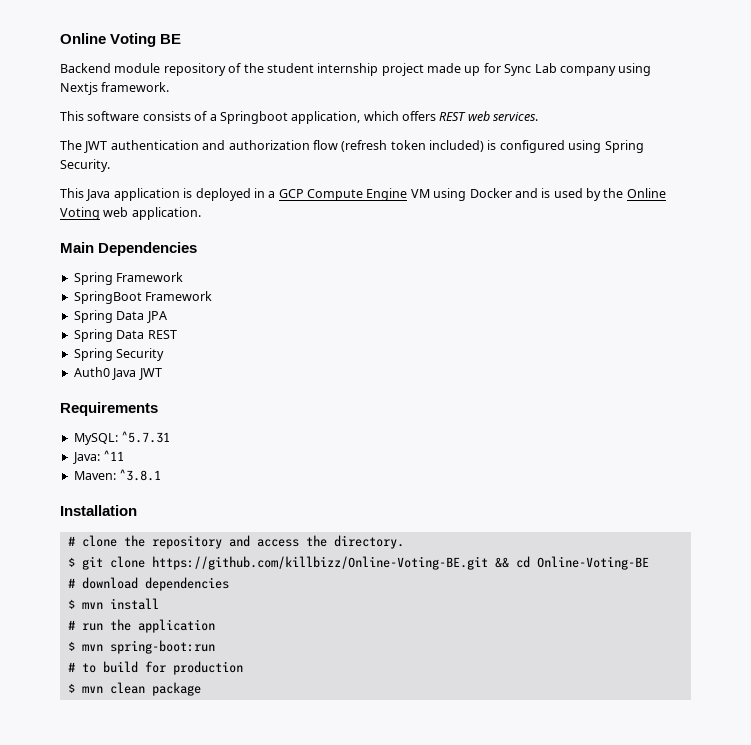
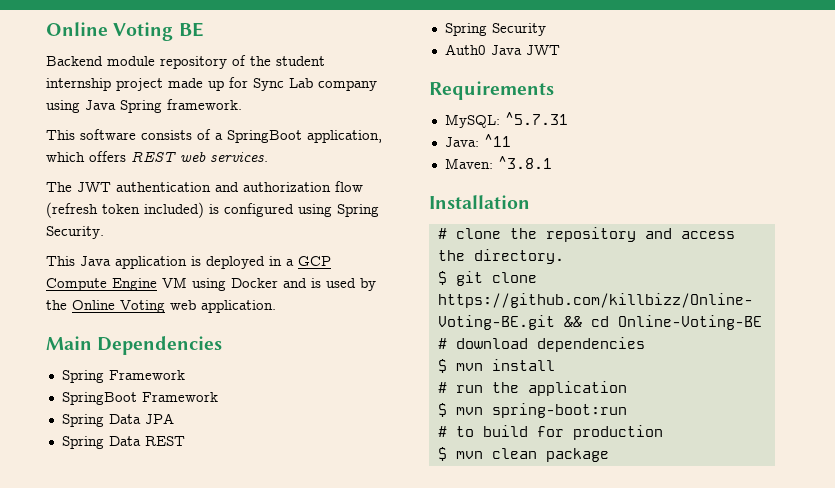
[60,82,98,95] Nextjs -> [85,100,162,113] Java Spring
[219,111,288,124] Springboot -> [227,130,302,143] SpringBoot

